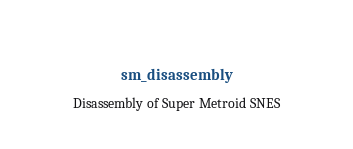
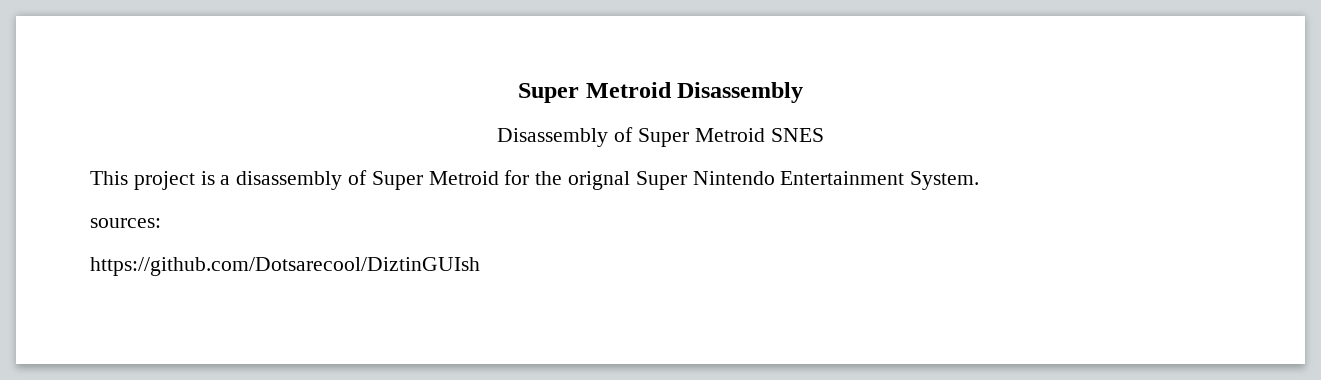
[120,68,233,83] sm_disassembly -> [518,82,803,103] Super Metroid Disassembly
(281, 103) none -> [90,170,980,190] [90,218,161,228] [90,257,480,276] // This project is a disassembly of Super Metroid for the orignal Super Nintendo Entertainment System. // sources: // https://github.com/Dotsarecool/DiztinGUIsh

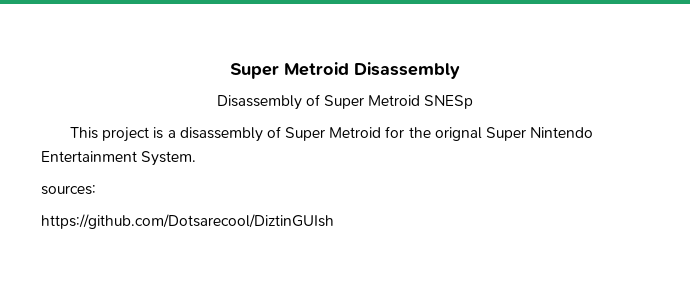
[770,128,824,142] SNES -> [424,95,474,109] SNESp

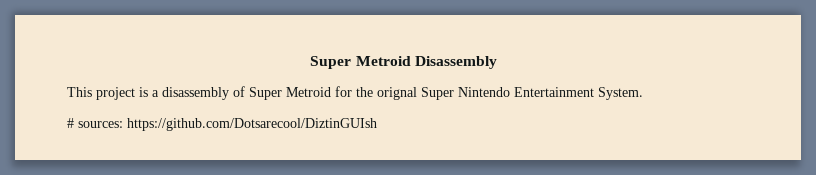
[216,94,474,110] // Disassembly of Super Metroid SNESp -> (497, 62) none
(197, 158) none -> [67,118,74,128] #
(96, 190) // -> (123, 124) none

